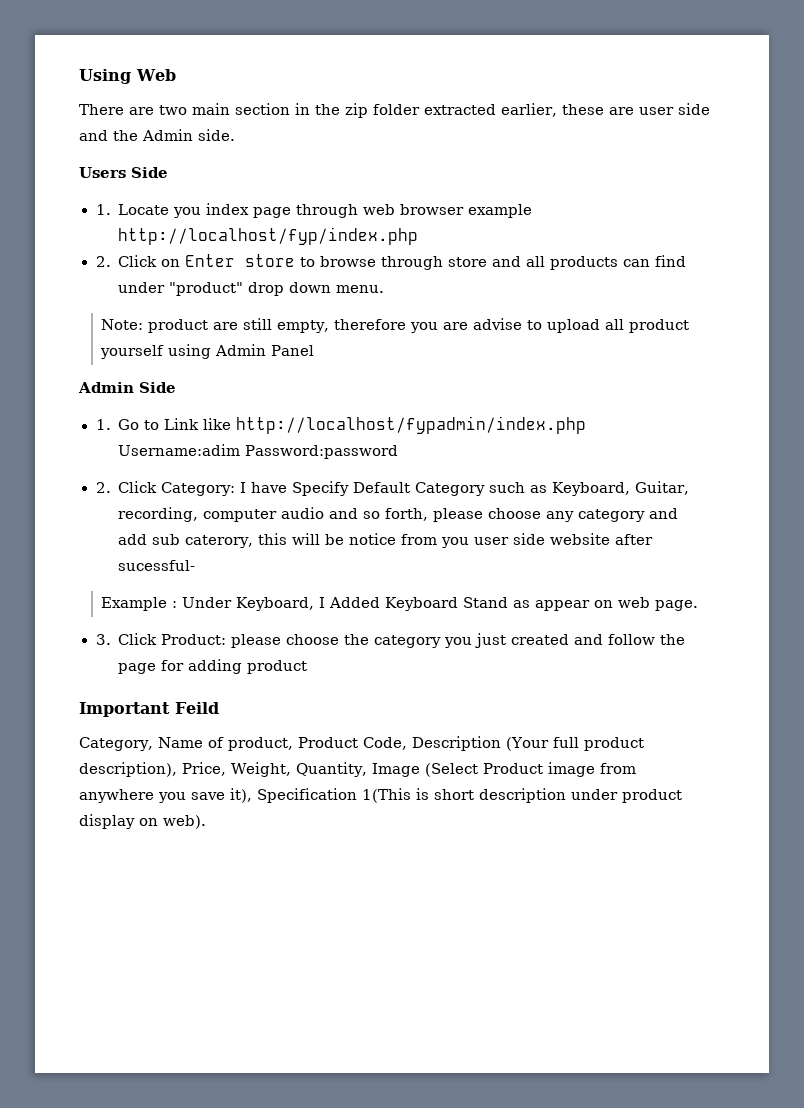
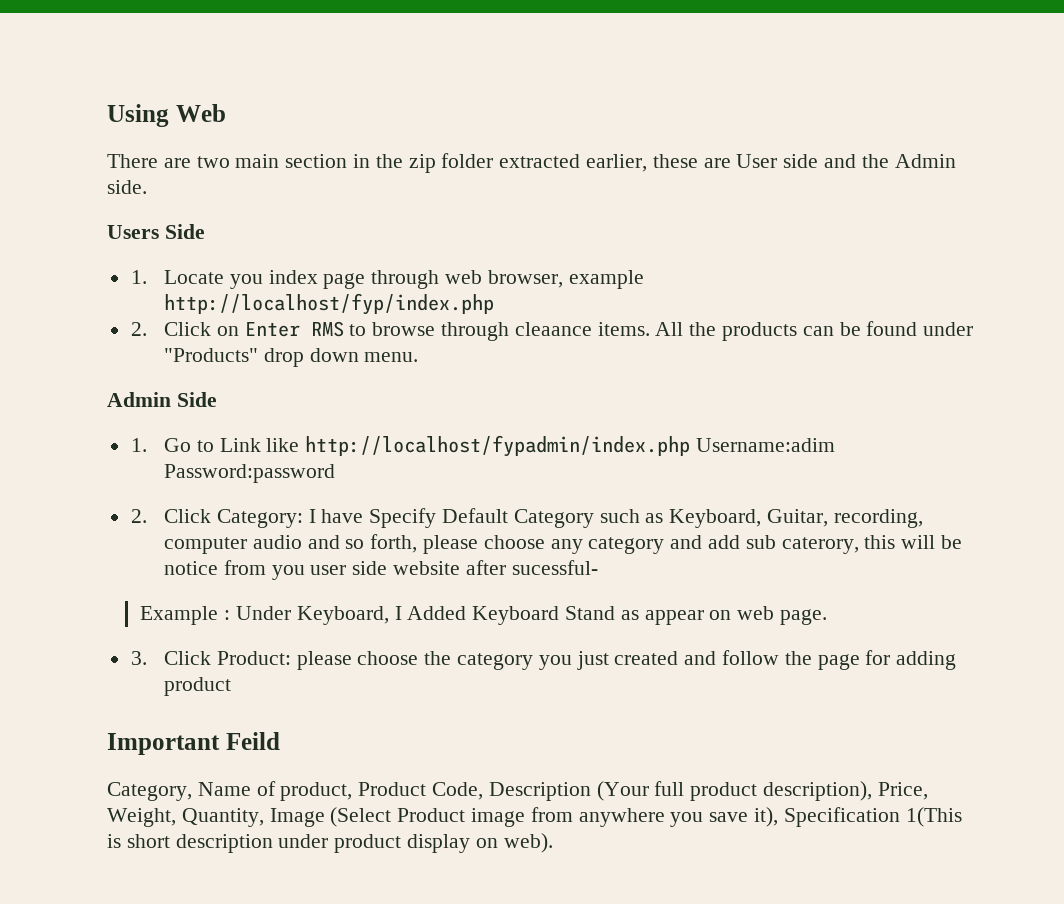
[638,107,674,115] user -> [736,154,778,168] User
[400,204,464,215] browser -> [487,270,563,288] browser,
[245,254,295,267] store -> [310,321,344,337] RMS
[448,255,686,270] [118,282,384,296] [101,318,690,333] [100,344,315,359] store and all products can find under "product" drop down menu. // Note: product are still empty, therefore you are advise to upload all product yourself using Admin Panel -> [514,321,974,341] [163,348,419,367] cleaance items. All the products can be found under "Products" drop down menu.

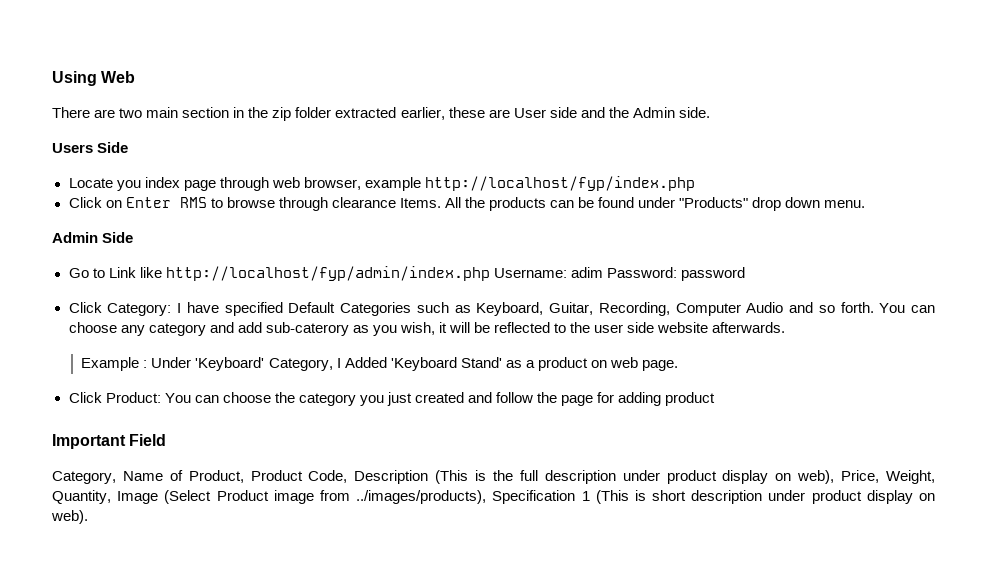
[130,270,147,284] 1. -> (129, 147) none
[130,322,147,336] 2. -> (695, 183) none
[514,322,650,336] cleaance items. -> [331,197,441,208] clearance Items.
[130,438,147,452] 1. -> (134, 237) none
[305,435,835,457] [163,464,335,483] [130,509,147,523] http://localhost/fypadmin/index.php Username:adim Password:password // 2. -> [165,266,745,281] http://localhost/fyp/admin/index.php Username: adim Password: password //
[369,508,594,528] Specify Default Category -> [224,302,411,316] specified Default Categories
[833,509,923,528] [163,534,478,554] recording, computer audio and so forth, please -> [598,302,935,316] Recording, Computer Audio and so forth. You can
[745,535,963,554] [163,560,305,580] sub caterory, this will be notice from you -> [265,322,591,336] sub-caterory as you wish, it will be reflected to the
[465,560,598,575] after sucessful- -> [712,322,786,333] afterwards.
[296,606,704,625] Keyboard, I Added Keyboard Stand as appear -> [195,357,588,371] 'Keyboard' Category, I Added 'Keyboard Stand' as a product
[130,651,147,665] 3. -> (679, 365) none
[296,651,352,670] please -> [164,393,219,403] You can
[225,732,280,750] Feild -> [129,434,167,446] Field
[280,782,353,801] product, -> [188,470,244,483] Product,
[596,781,873,801] (Your full product description), -> [435,470,835,484] (This is the full description under product display on web),
[578,807,962,827] anywhere you save it), Specification 1(This -> [356,490,629,504] ../images/products), Specification 1 (This

